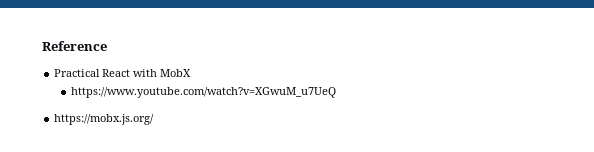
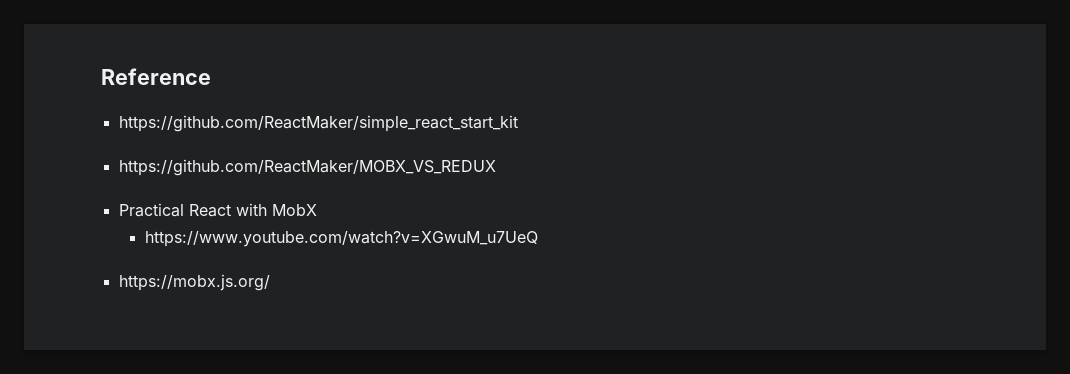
(107, 46) none -> [118,115,518,132] [118,159,496,176] // https://github.com/ReactMaker/simple_react_start_kit // https://github.com/ReactMaker/MOBX_VS_REDUX

